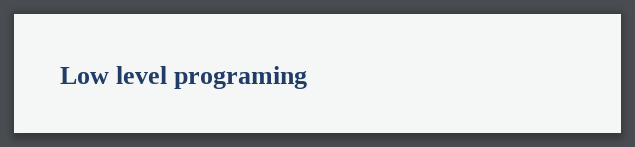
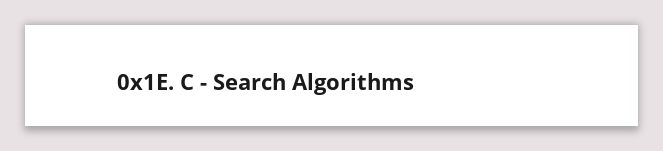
[60,66,308,89] Low level programing -> [117,73,414,95] 0x1E. C - Search Algorithms

